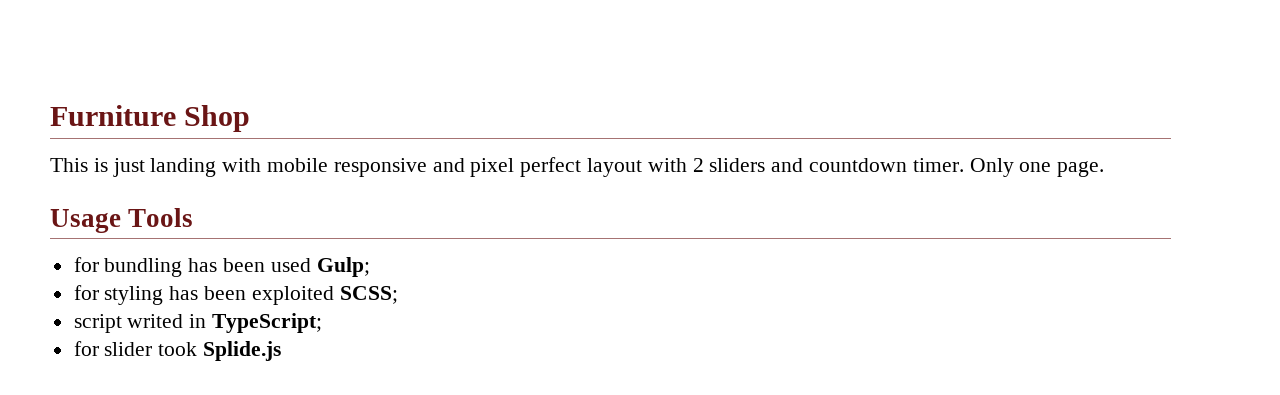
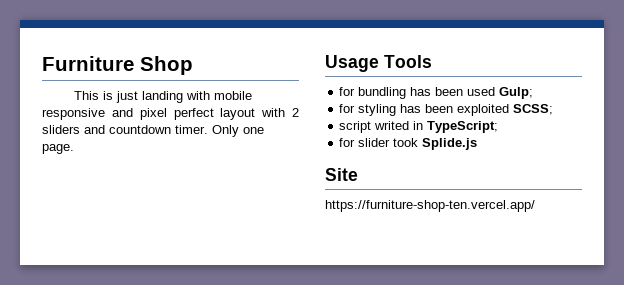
(282, 351) none -> [325,168,358,181] [325,200,535,212] // Site // https://furniture-shop-ten.vercel.app/

